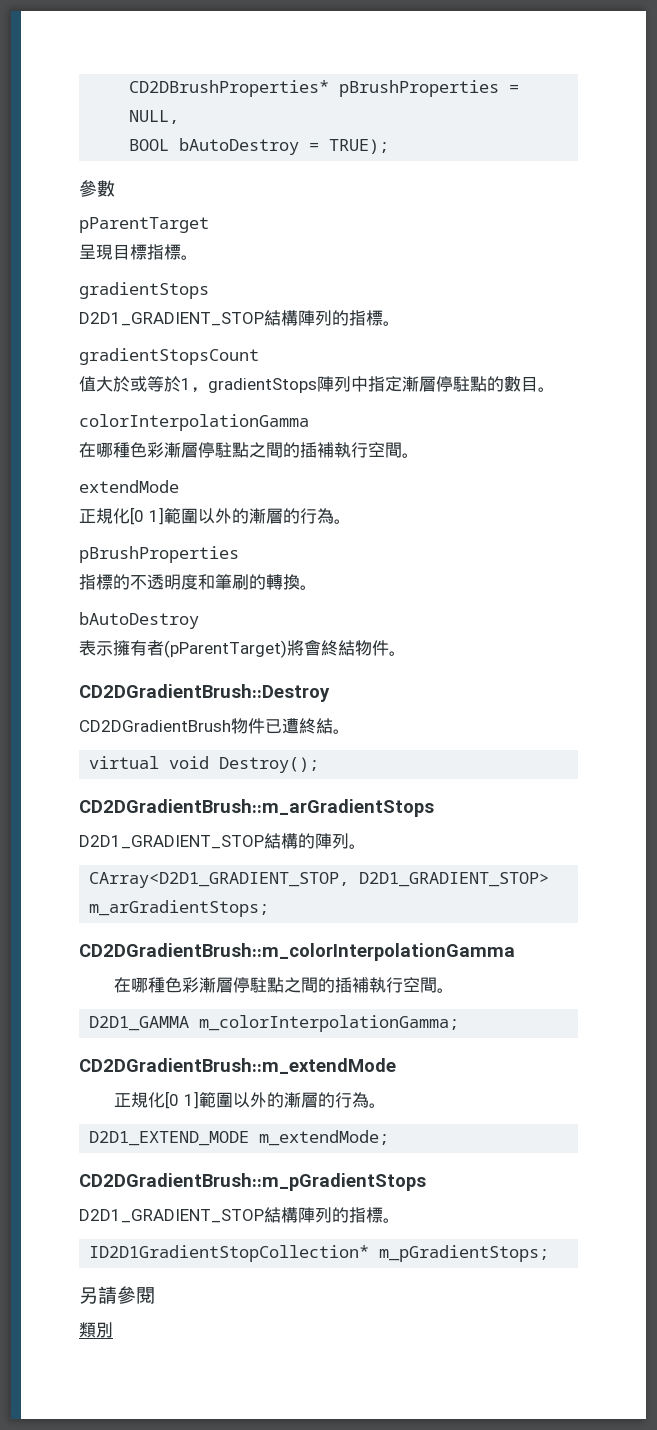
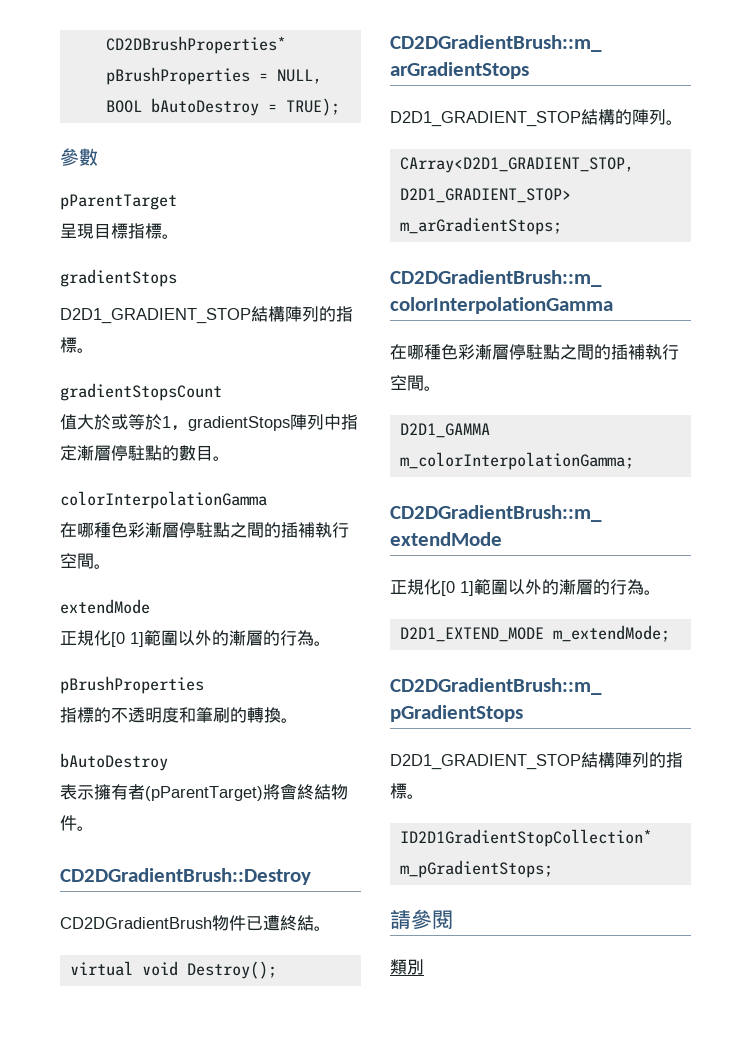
[79,1287,98,1304] 另 -> (553, 869) none

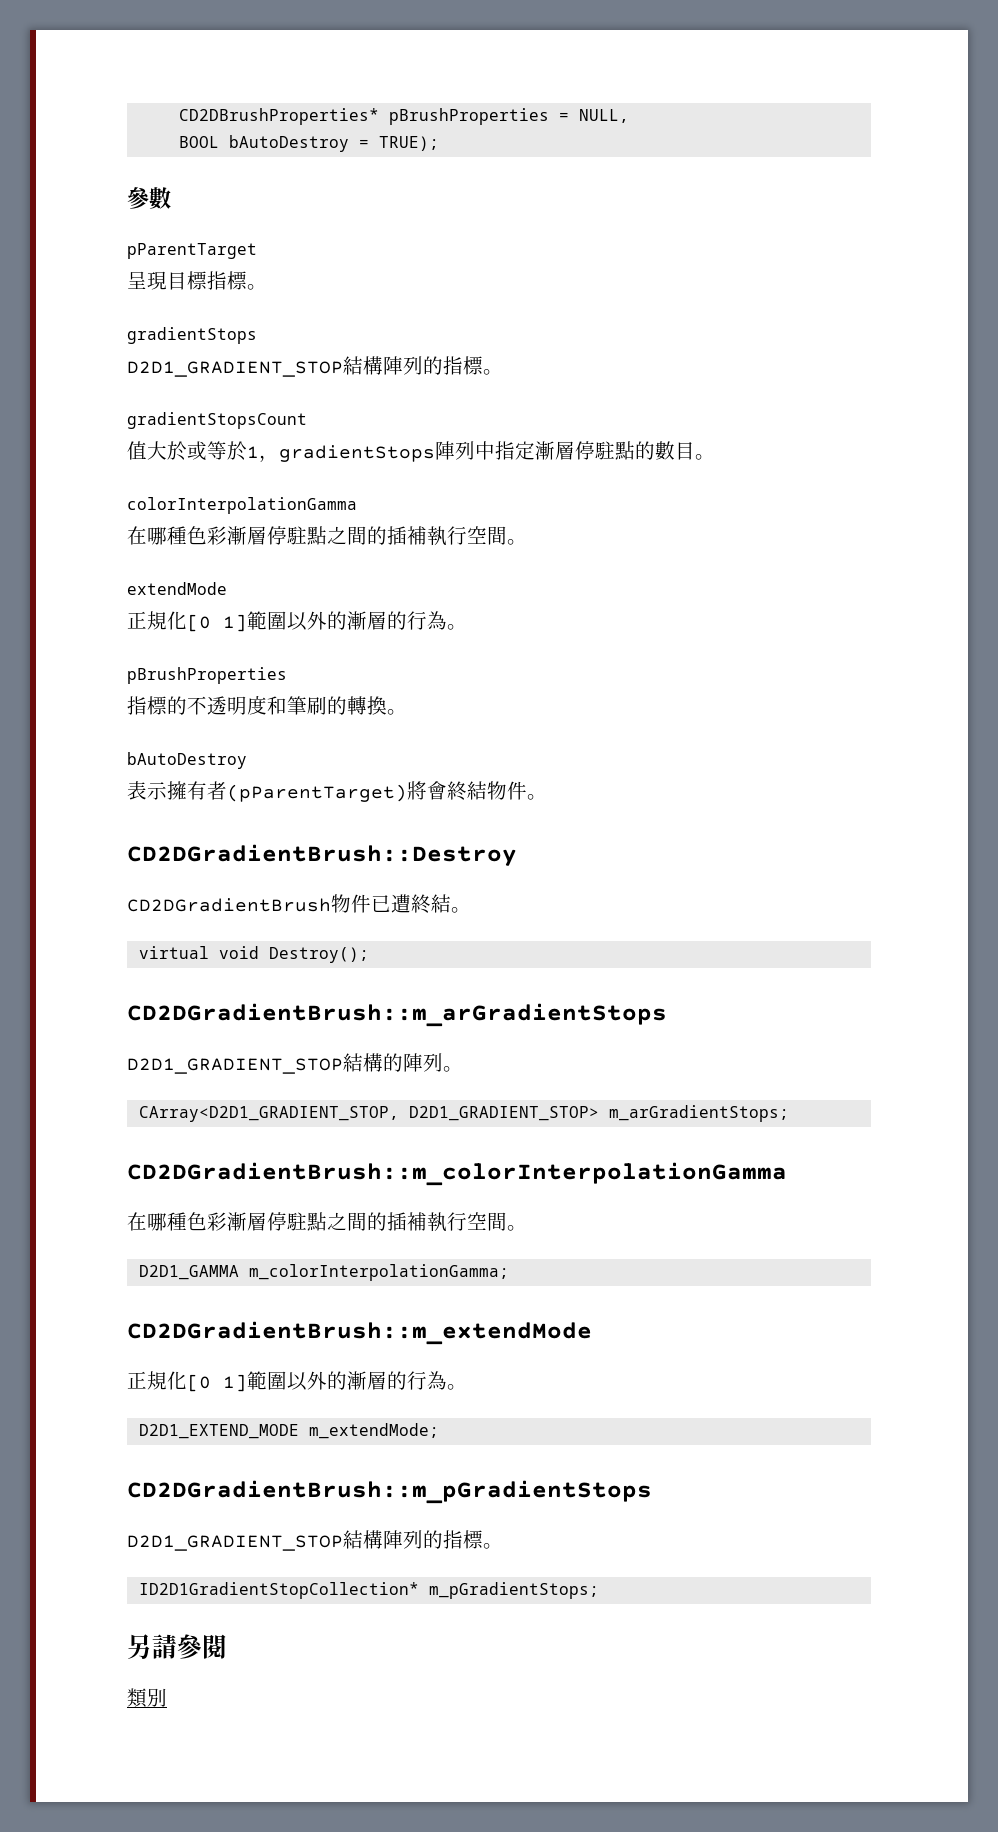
(553, 869) none -> [127,1634,152,1659] 另

